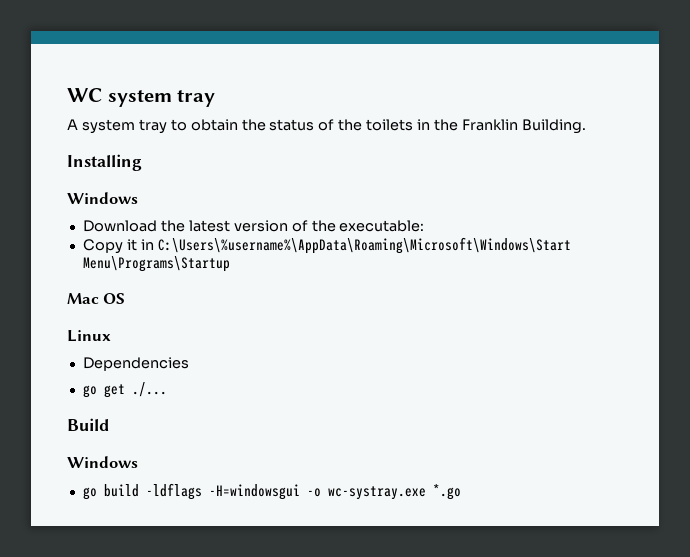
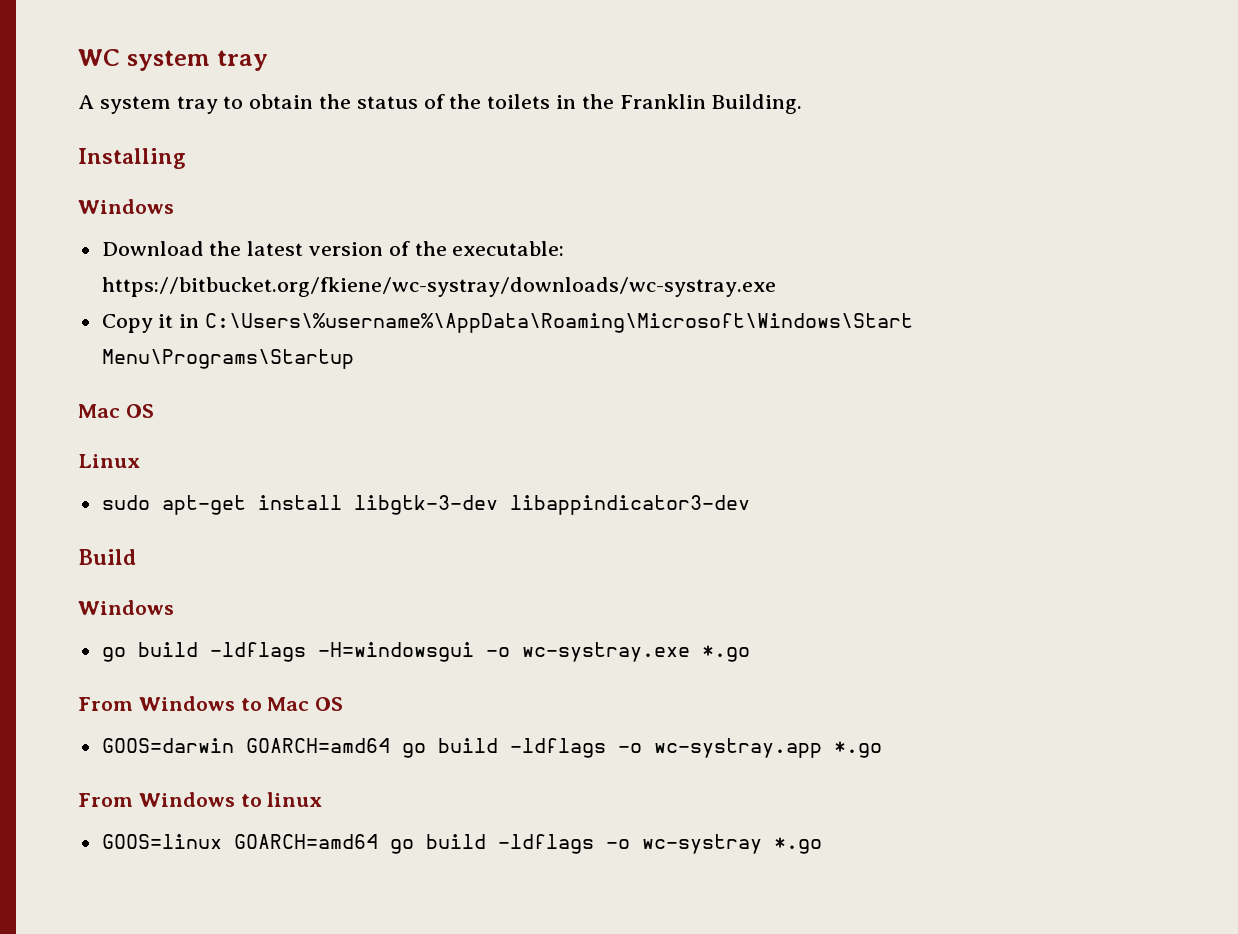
(425, 226) none -> [101,277,776,297] https://bitbucket.org/fkiene/wc-systray/downloads/wc-systray.exe
[82,357,189,371] [82,382,167,398] Dependencies // go get ./... -> [101,495,750,515] sudo apt-get install libgtk-3-dev libappindicator3-dev
(461, 492) none -> [78,696,344,711] [101,738,882,758] [78,792,323,807] [101,834,822,854] // From Windows to Mac OS // GOOS=darwin GOARCH=amd64 go build -ldflags -o wc-systray.app *.go // From Windows to linux // GOOS=linux GOARCH=amd64 go build -ldflags -o wc-systray *.go

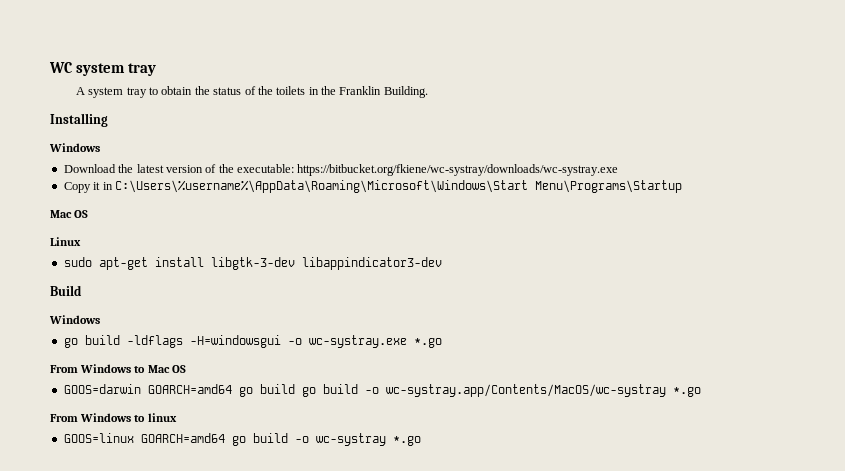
[509,738,822,758] -ldflags -o wc-systray.app -> [301,384,666,397] go build -o wc-systray.app/Contents/MacOS/wc-systray
[497,834,594,854] -ldflags -> (288, 438) none

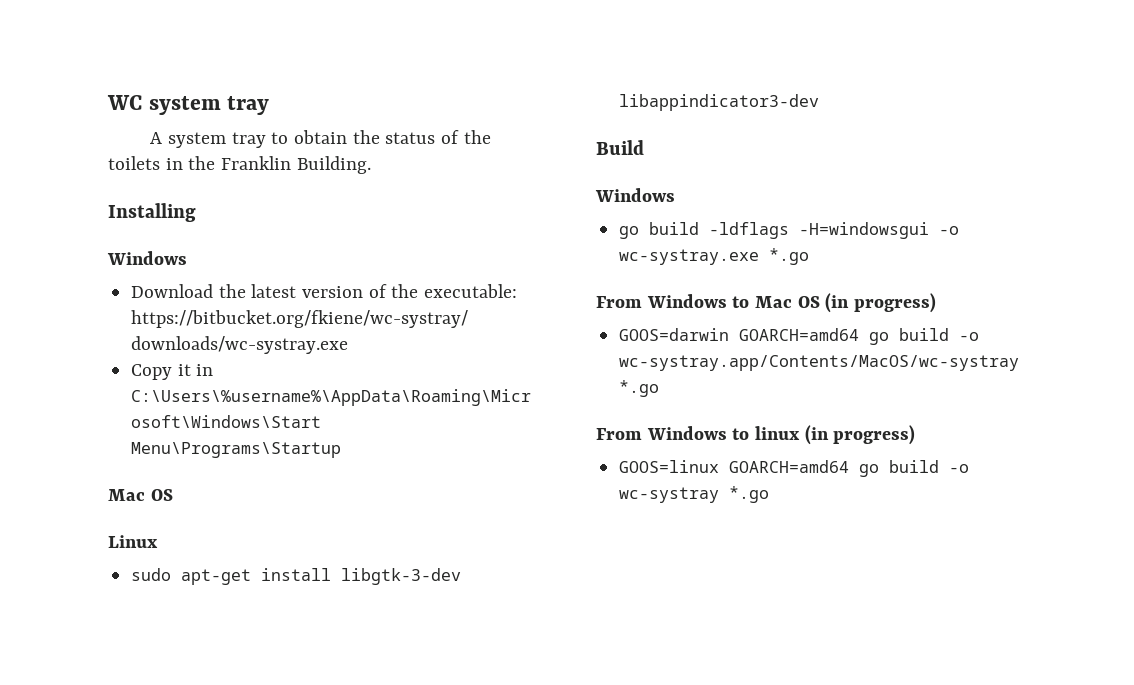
(186, 369) none -> [825,293,937,313] (in progress)
[301,384,358,397] go build -> (950, 334) none
(177, 417) none -> [804,425,916,445] (in progress)

